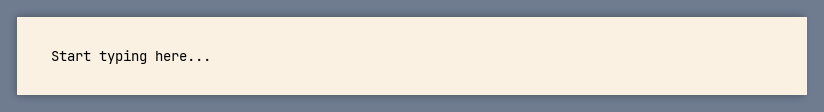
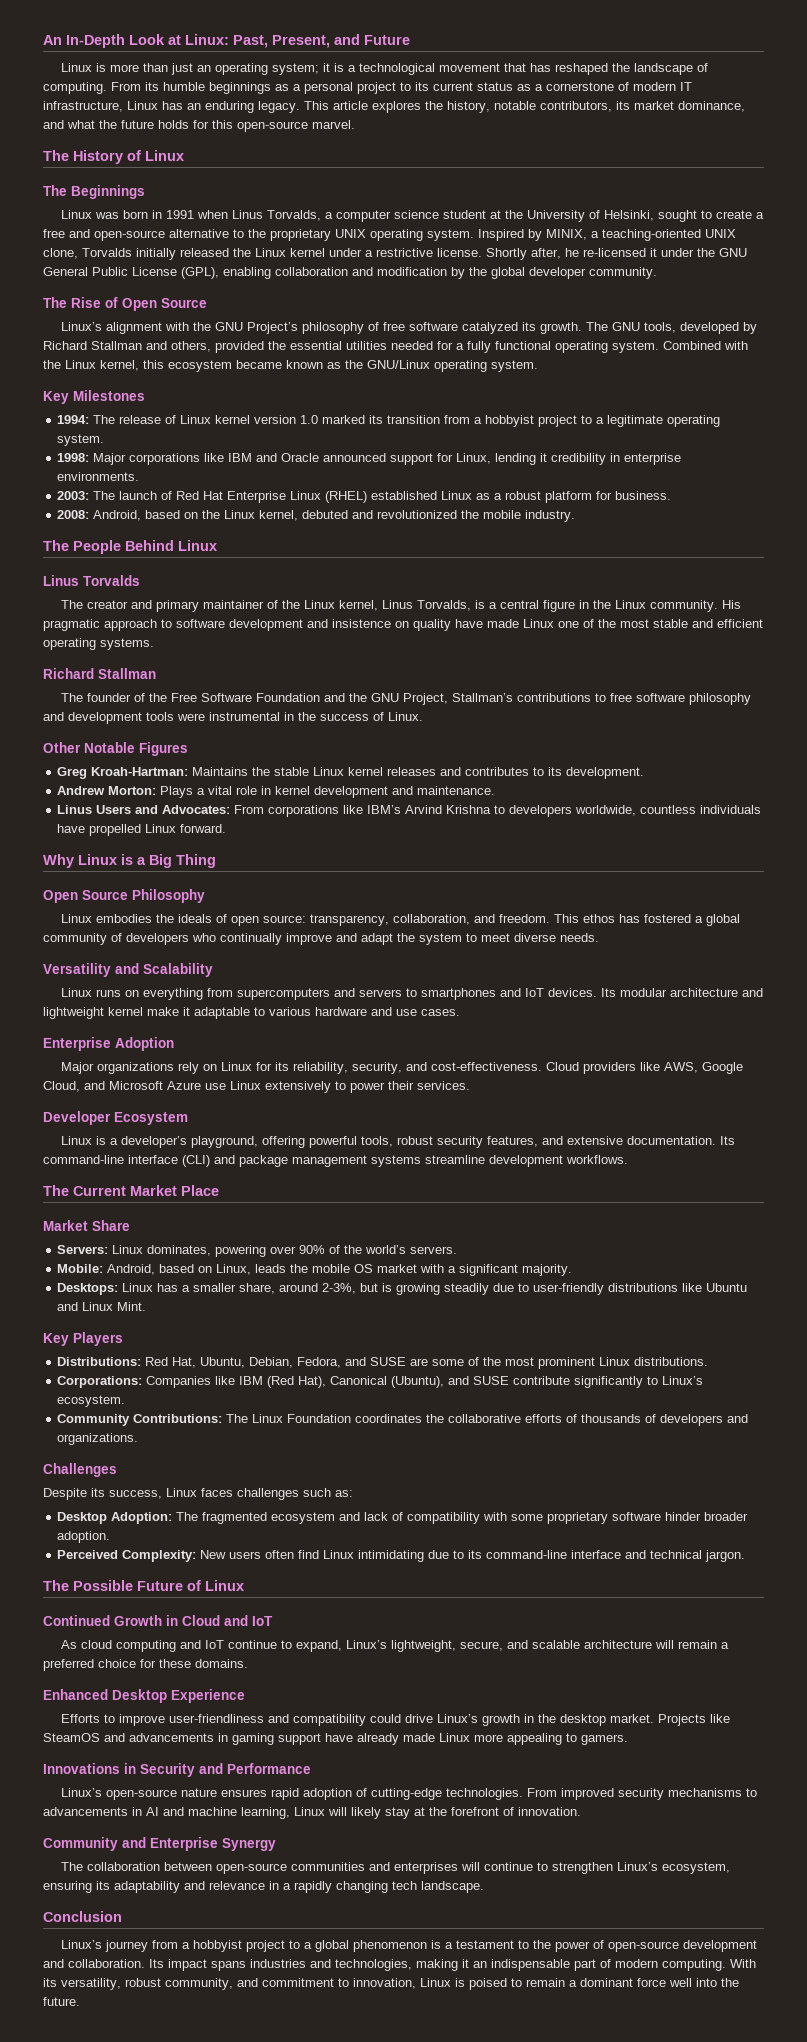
[51,50,211,64] Start typing here... -> [43,34,410,48] [60,63,708,75] [43,82,692,94] [43,101,745,113] [43,120,355,132] [43,150,184,164] [43,185,145,199] [60,210,764,222] [43,229,736,241] [43,248,747,260] [43,267,657,279] [43,297,207,311] [60,322,757,334] [43,341,748,353] [43,360,538,372] [43,390,145,404] [57,415,721,427] [57,434,105,446] [57,453,682,465] [57,472,140,481] [57,491,672,503] [57,510,576,522] [43,540,217,554] [43,575,140,586] [60,600,741,612] [43,619,763,631] [43,638,154,650] [43,668,156,679] [60,693,751,705] [43,712,423,724] [43,742,188,756] [57,767,645,779] [57,786,496,798] [57,805,762,817] [57,824,227,836] [43,854,216,868] [43,889,205,903] [60,914,740,926] [43,933,599,945] [43,963,213,977] [60,988,763,1000] [43,1007,460,1019] [43,1037,174,1051] [60,1062,743,1074] [43,1081,470,1093] [43,1111,188,1125] [60,1136,735,1148] [43,1155,628,1167] [43,1185,219,1196] [43,1220,130,1231] [57,1245,458,1257] [57,1264,573,1276] [57,1283,748,1295] [57,1302,147,1311] [43,1332,123,1346] [57,1357,709,1369] [57,1376,704,1388] [57,1395,126,1407] [57,1414,749,1426] [57,1433,139,1445] [43,1463,117,1477] [43,1488,353,1500] [57,1512,749,1524] [57,1531,111,1543] [57,1550,746,1562] [43,1580,244,1591] [43,1615,273,1626] [60,1640,729,1652] [43,1659,248,1671] [43,1689,245,1703] [60,1714,730,1726] [43,1733,628,1745] [43,1763,311,1777] [60,1788,757,1800] [43,1807,581,1819] [43,1837,276,1851] [60,1862,730,1874] [43,1881,484,1893] [43,1911,122,1922] [60,1940,757,1952] [43,1959,756,1971] [43,1978,739,1990] [43,1997,80,2006] An In-Depth Look at Linux: Past, Present, and Future // Linux is more than just an operating system; it is a technological movement that has reshaped the landscape of computing. From its humble beginnings as a personal project to its current status as a cornerstone of modern IT infrastructure, Linux has an enduring legacy. This article explores the history, notable contributors, its market dominance, and what the future holds for this open-source marvel. // The History of Linux // The Beginnings // Linux was born in 1991 when Linus Torvalds, a computer science student at the University of Helsinki, sought to create a free and open-source alternative to the proprietary UNIX operating system. Inspired by MINIX, a teaching-oriented UNIX clone, Torvalds initially released the Linux kernel under a restrictive license. Shortly after, he re-licensed it under the GNU General Public License (GPL), enabling collaboration and modification by the global developer community. // The Rise of Open Source // Linux’s alignment with the GNU Project’s philosophy of free software catalyzed its growth. The GNU tools, developed by Richard Stallman and others, provided the essential utilities needed for a fully functional operating system. Combined with the Linux kernel, this ecosystem became known as the GNU/Linux operating system. // Key Milestones // 1994: The release of Linux kernel version 1.0 marked its transition from a hobbyist project to a legitimate operating system. // 1998: Major corporations like IBM and Oracle announced support for Linux, lending it credibility in enterprise environments. // 2003: The launch of Red Hat Enterprise Linux (RHEL) established Linux as a robust platform for business. // 2008: Android, based on the Linux kernel, debuted and revolutionized the mobile industry. // The People Behind Linux // Linus Torvalds // The creator and primary maintainer of the Linux kernel, Linus Torvalds, is a central figure in the Linux community. His pragmatic approach to software development and insistence on quality have made Linux one of the most stable and efficient operating systems. // Richard Stallman // The founder of the Free Software Foundation and the GNU Project, Stallman’s contributions to free software philosophy and development tools were instrumental in the success of Linux. // Other Notable Figures // Greg Kroah-Hartman: Maintains the stable Linux kernel releases and contributes to its development. // Andrew Morton: Plays a vital role in kernel development and maintenance. // Linus Users and Advocates: From corporations like IBM’s Arvind Krishna to developers worldwide, countless individuals have propelled Linux forward. // Why Linux is a Big Thing // Open Source Philosophy // Linux embodies the ideals of open source: transparency, collaboration, and freedom. This ethos has fostered a global community of developers who continually improve and adapt the system to meet diverse needs. // Versatility and Scalability // Linux runs on everything from supercomputers and servers to smartphones and IoT devices. Its modular architecture and lightweight kernel make it adaptable to various hardware and use cases. // Enterprise Adoption // Major organizations rely on Linux for its reliability, security, and cost-effectiveness. Cloud providers like AWS, Google Cloud, and Microsoft Azure use Linux extensively to power their services. // Developer Ecosystem // Linux is a developer’s playground, offering powerful tools, robust security features, and extensive documentation. Its command-line interface (CLI) and package management systems streamline development workflows. // The Current Market Place // Market Share // Servers: Linux dominates, powering over 90% of the world’s servers. // Mobile: Android, based on Linux, leads the mobile OS market with a significant majority. // Desktops: Linux has a smaller share, around 2-3%, but is growing steadily due to user-friendly distributions like Ubuntu and Linux Mint. // Key Players // Distributions: Red Hat, Ubuntu, Debian, Fedora, and SUSE are some of the most prominent Linux distributions. // Corporations: Companies like IBM (Red Hat), Canonical (Ubuntu), and SUSE contribute significantly to Linux’s ecosystem. // Community Contributions: The Linux Foundation coordinates the collaborative efforts of thousands of developers and organizations. // Challenges // Despite its success, Linux faces challenges such as: // Desktop Adoption: The fragmented ecosystem and lack of compatibility with some proprietary software hinder broader adoption. // Perceived Complexity: New users often find Linux intimidating due to its command-line interface and technical jargon. // The Possible Future of Linux // Continued Growth in Cloud and IoT // As cloud computing and IoT continue to expand, Linux’s lightweight, secure, and scalable architecture will remain a preferred choice for these domains. // Enhanced Desktop Experience // Efforts to improve user-friendliness and compatibility could drive Linux’s growth in the desktop market. Projects like SteamOS and advancements in gaming support have already made Linux more appealing to gamers. // Innovations in Security and Performance // Linux’s open-source nature ensures rapid adoption of cutting-edge technologies. From improved security mechanisms to advancements in AI and machine learning, Linux will likely stay at the forefront of innovation. // Community and Enterprise Synergy // The collaboration between open-source communities and enterprises will continue to strengthen Linux’s ecosystem, ensuring its adaptability and relevance in a rapidly changing tech landscape. // Conclusion // Linux’s journey from a hobbyist project to a global phenomenon is a testament to the power of open-source development and collaboration. Its impact spans industries and technologies, making it an indispensable part of modern computing. With its versatility, robust community, and commitment to innovation, Linux is poised to remain a dominant force well into the future.

